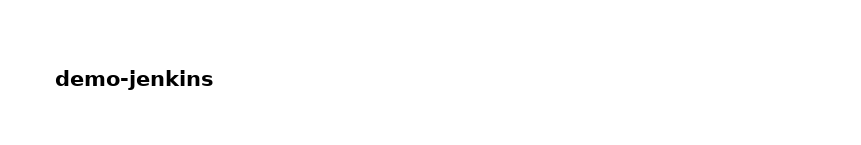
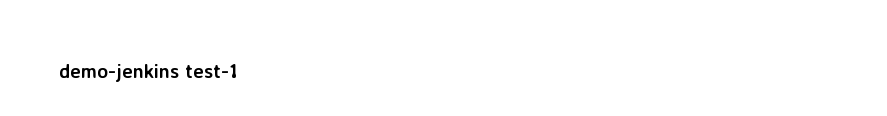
(214, 80) none -> [185,64,238,78] test-1

